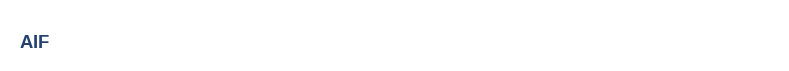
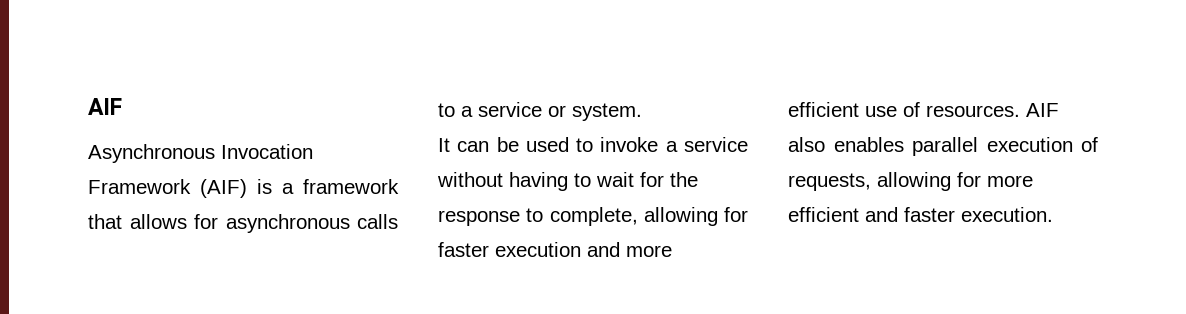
[20,35,49,48] AIF -> [88,98,122,115] [88,144,313,163] [88,179,399,198] [88,214,398,233] [438,102,642,121] [438,137,748,152] [437,172,698,191] [438,207,748,226] [438,242,672,257] [788,102,1059,117] [788,137,1098,156] [788,172,1033,191] [788,207,1053,222] AIF // Asynchronous Invocation Framework (AIF) is a framework that allows for asynchronous calls to a service or system. // It can be used to invoke a service without having to wait for the response to complete, allowing for faster execution and more efficient use of resources. AIF also enables parallel execution of requests, allowing for more efficient and faster execution.

